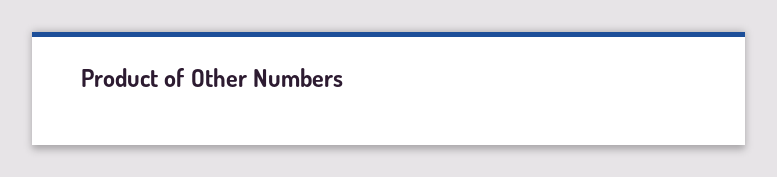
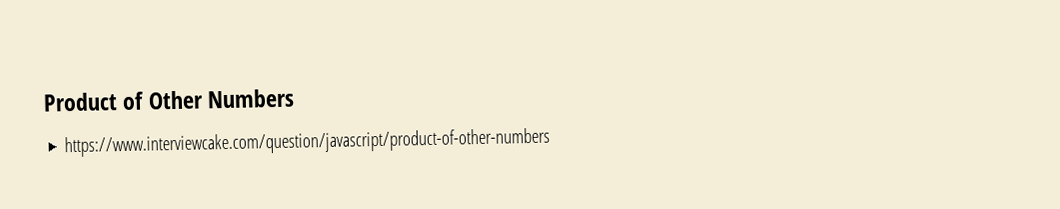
(344, 77) none -> [64,127,551,158] // https://www.interviewcake.com/question/javascript/product-of-other-numbers

